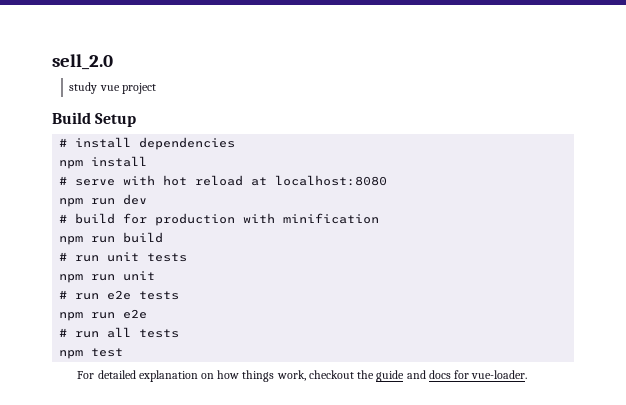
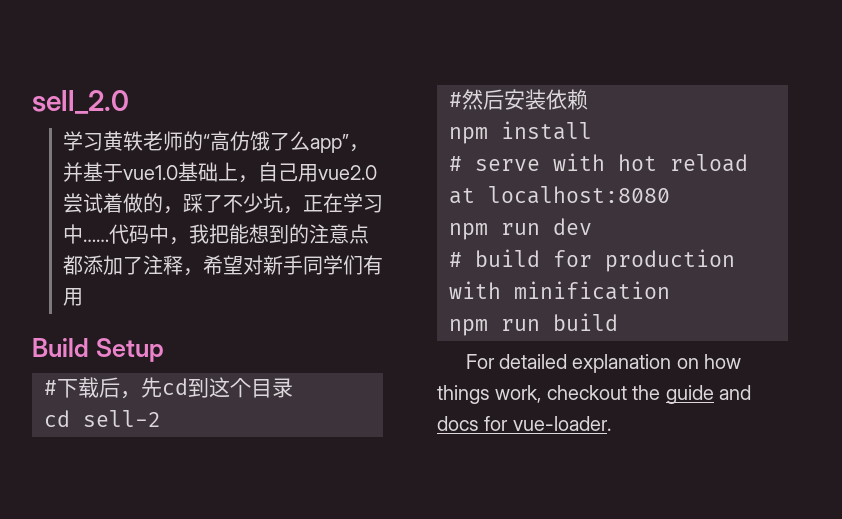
[69,82,156,94] [52,112,137,127] [59,137,236,150] study vue project // Build Setup // # install dependencies -> [62,131,369,153] [62,162,377,183] [62,193,383,214] [62,224,369,245] [62,255,383,276] [62,288,83,306] [32,338,164,362] [44,377,293,399] [44,410,161,427] [449,89,588,110] 学习黄轶老师的“高仿饿了么app”，并基于vue1.0基础上，自己用vue2.0尝试着做的，踩了不少坑，正在学习中……代码中，我把能想到的注意点都添加了注释，希望对新手同学们有用 // Build Setup // #下载后，先cd到这个目录 // cd sell-2 // #然后安装依赖
[59,252,188,262] [59,271,156,283] [59,290,180,300] [59,309,148,321] [59,327,180,338] [59,348,124,359] // # run unit tests // npm run unit // # run e2e tests // npm run e2e // # run all tests // npm test -> (618, 322) none

